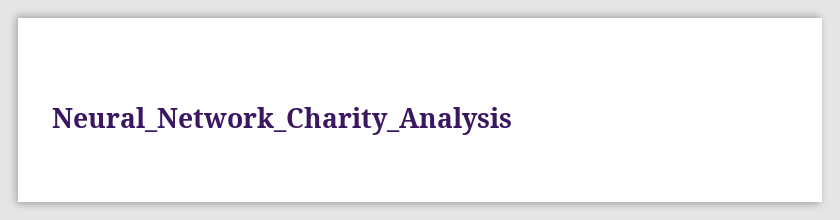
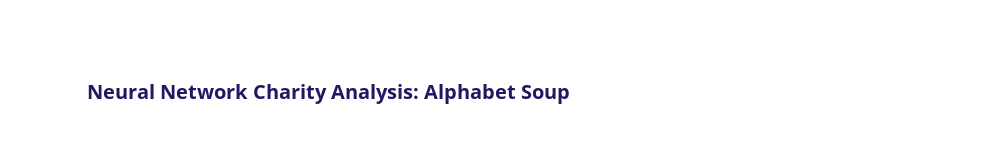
[52,107,512,135] Neural_Network_Charity_Analysis -> [87,84,571,104] Neural Network Charity Analysis: Alphabet Soup

